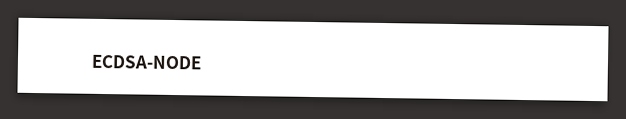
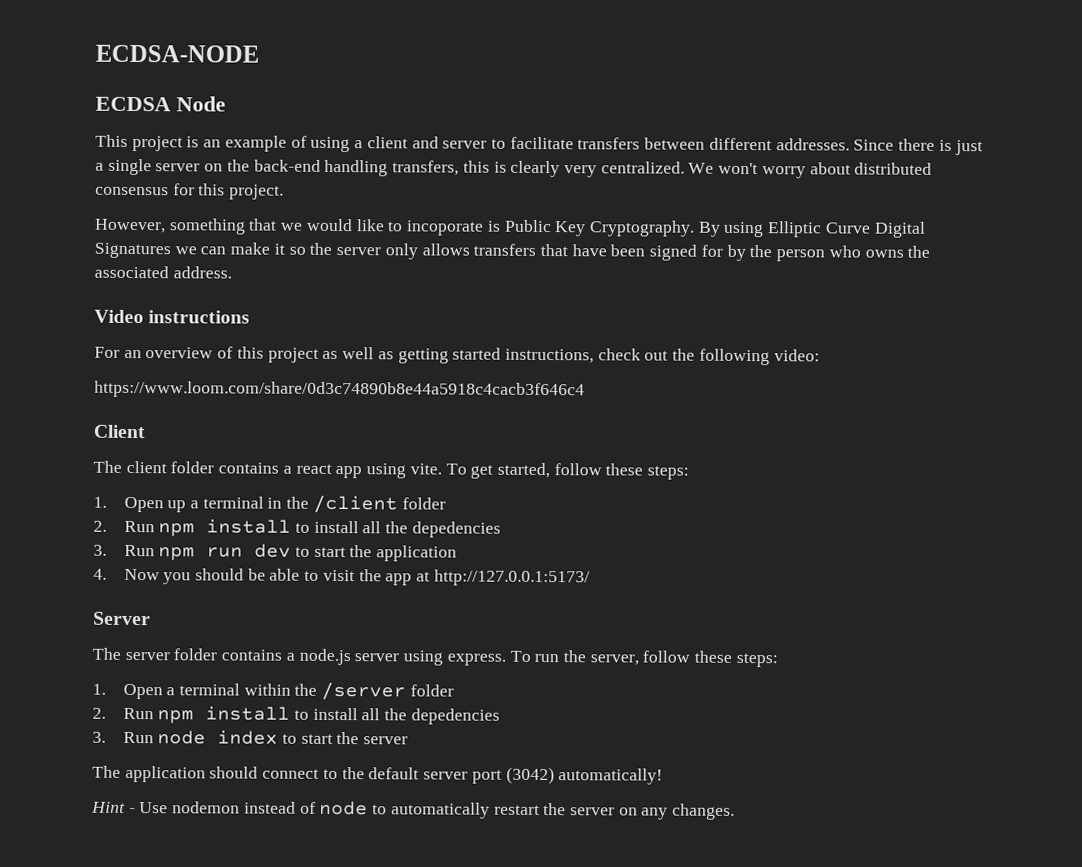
(202, 62) none -> [95,96,226,112] [95,134,983,156] [95,158,933,179] [95,183,285,200] [94,218,926,238] [94,242,931,262] [94,265,232,279] [94,309,251,324] [94,346,820,366] [94,380,585,400] [93,424,146,439] [93,460,690,480] [93,494,446,514] [93,519,501,538] [93,543,458,562] [93,568,590,587] [93,611,151,626] [92,647,778,668] [92,681,454,701] [92,706,500,725] [92,730,409,745] [92,765,664,785] [91,800,736,820] // ECDSA Node // This project is an example of using a client and server to facilitate transfers between different addresses. Since there is just a single server on the back-end handling transfers, this is clearly very centralized. We won't worry about distributed consensus for this project. // However, something that we would like to incoporate is Public Key Cryptography. By using Elliptic Curve Digital Signatures we can make it so the server only allows transfers that have been signed for by the person who owns the associated address. // Video instructions // For an overview of this project as well as getting started instructions, check out the following video: // https://www.loom.com/share/0d3c74890b8e44a5918c4cacb3f646c4 // Client // The client folder contains a react app using vite. To get started, follow these steps: // 1. Open up a terminal in the /client folder // 2. Run npm install to install all the depedencies // 3. Run npm run dev to start the application // 4. Now you should be able to visit the app at http://127.0.0.1:5173/ // Server // The server folder contains a node.js server using express. To run the server, follow these steps: // 1. Open a terminal within the /server folder // 2. Run npm install to install all the depedencies // 3. Run node index to start the server // The application should connect to the default server port (3042) automatically! // Hint - Use nodemon instead of node to automatically restart the server on any changes.

